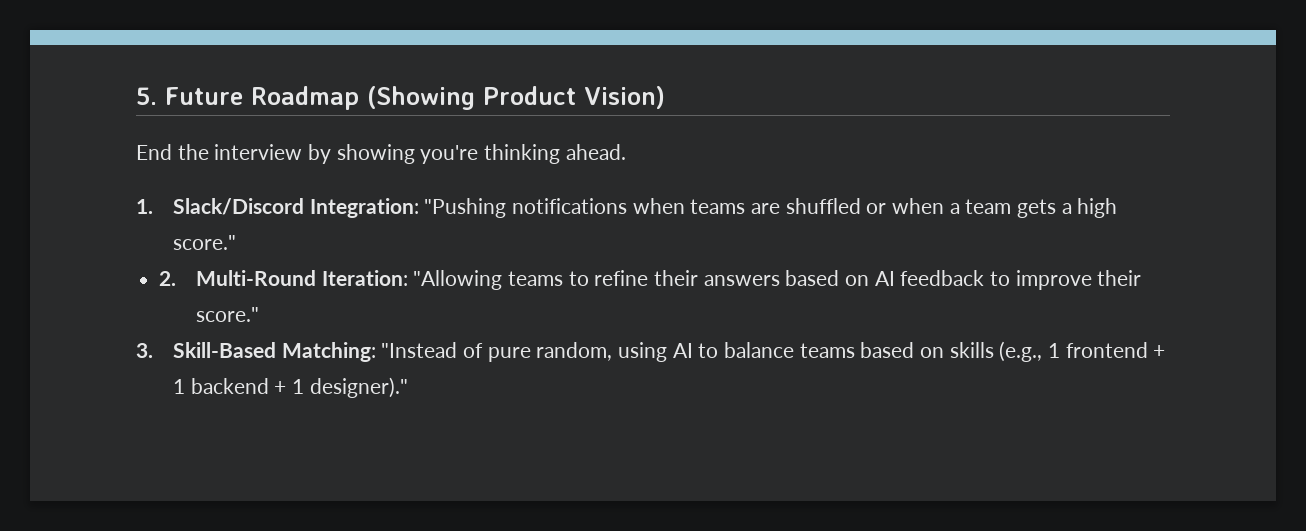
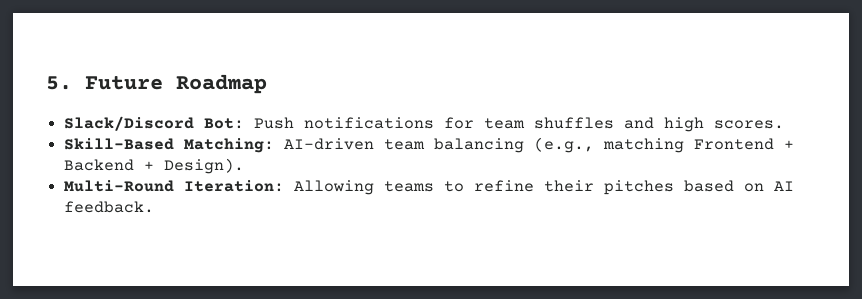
[366,86,665,110] [136,144,626,164] [136,198,1118,218] [172,235,236,250] [159,271,177,286] (Showing Product Vision) // End the interview by showing you're thinking ahead. // 1. Slack/Discord Integration: "Pushing notifications when teams are shuffled or when a team gets a high score." // 2. -> [64,116,785,132] [64,137,795,153] [64,158,245,174] // Slack/Discord Bot: Push notifications for team shuffles and high scores. // Skill-Based Matching: AI-driven team balancing (e.g., matching Frontend + Backend + Design). //
[413,270,503,290] "Allowing -> [294,180,375,195] Allowing
[703,275,780,286] answers -> [604,180,675,195] pitches
[900,270,1142,290] [195,307,259,322] [136,341,1166,362] [172,377,408,398] feedback to improve their score." // 3. Skill-Based Matching: "Instead of pure random, using AI to balance teams based on skills (e.g., 1 frontend + 1 backend + 1 designer)." -> [64,201,155,213] feedback.

